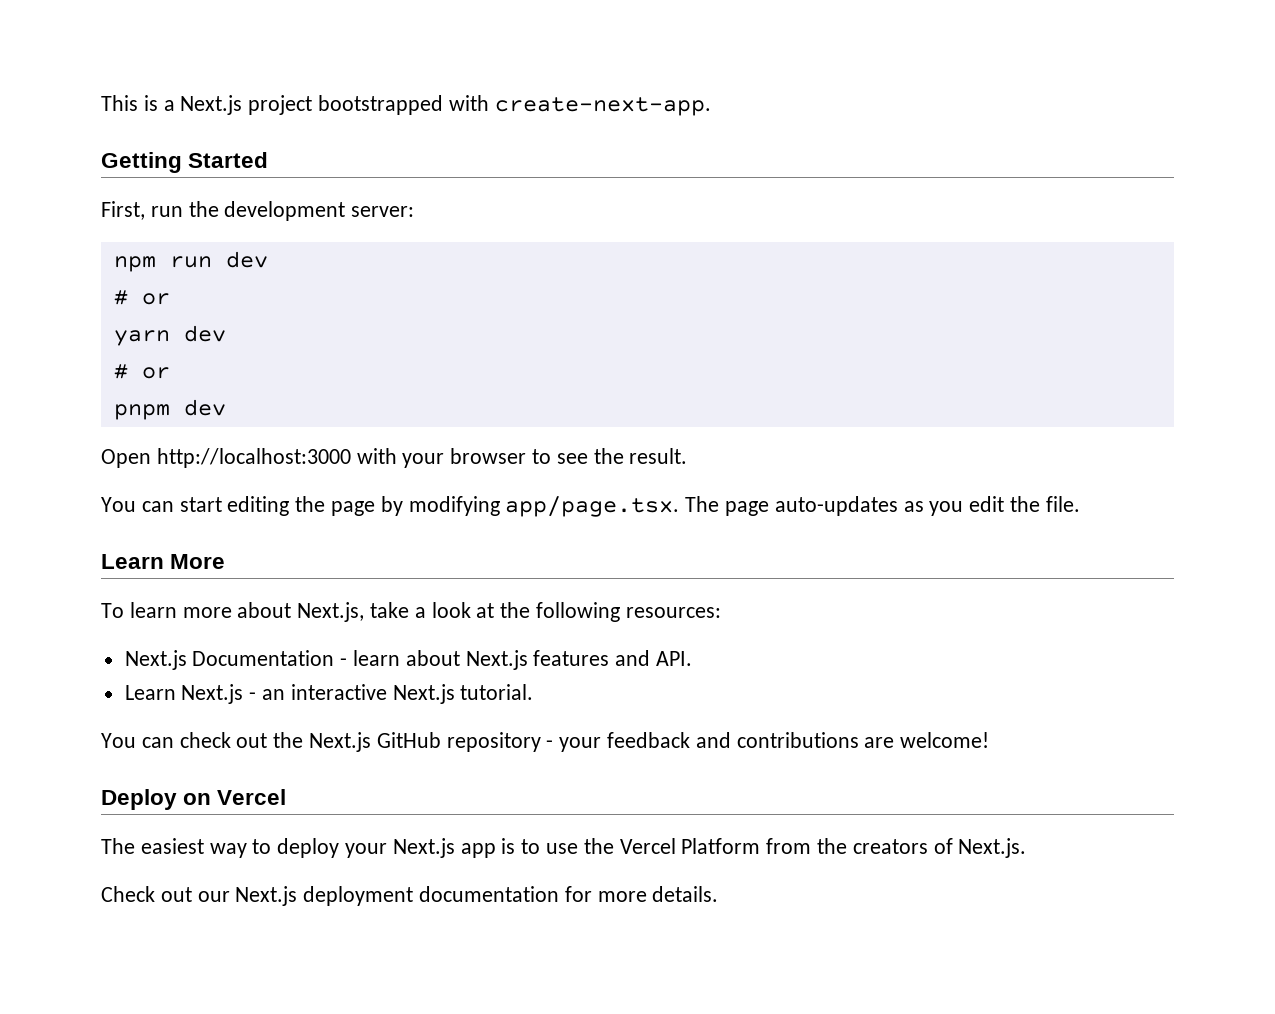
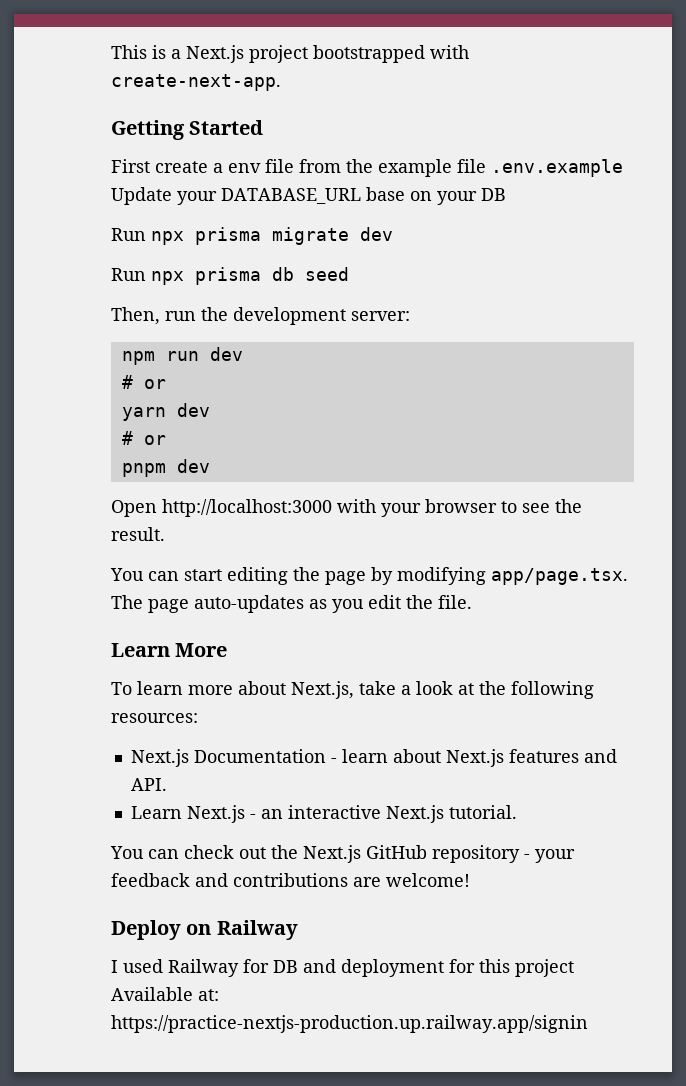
[101,201,145,220] First, -> [111,159,623,177] [111,187,506,205] [111,227,393,245] [111,267,349,285] [111,307,160,325] First create a env file from the example file .env.example Update your DATABASE_URL base on your DB // Run npx prisma migrate dev // Run npx prisma db seed // Then,
[217,789,287,805] [101,838,1027,858] [101,886,719,906] Vercel // The easiest way to deploy your Next.js app is to use the Vercel Platform from the creators of Next.js. // Check out our Next.js deployment documentation for more details. -> [216,920,298,940] [111,959,574,977] [111,987,219,1001] [111,1015,588,1033] Railway // I used Railway for DB and deployment for this project Available at: https://practice-nextjs-production.up.railway.app/signin

